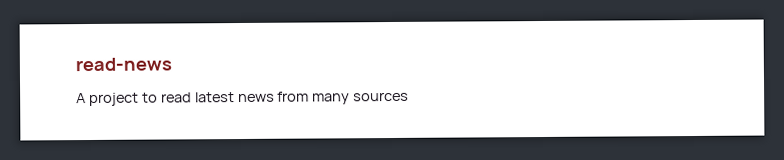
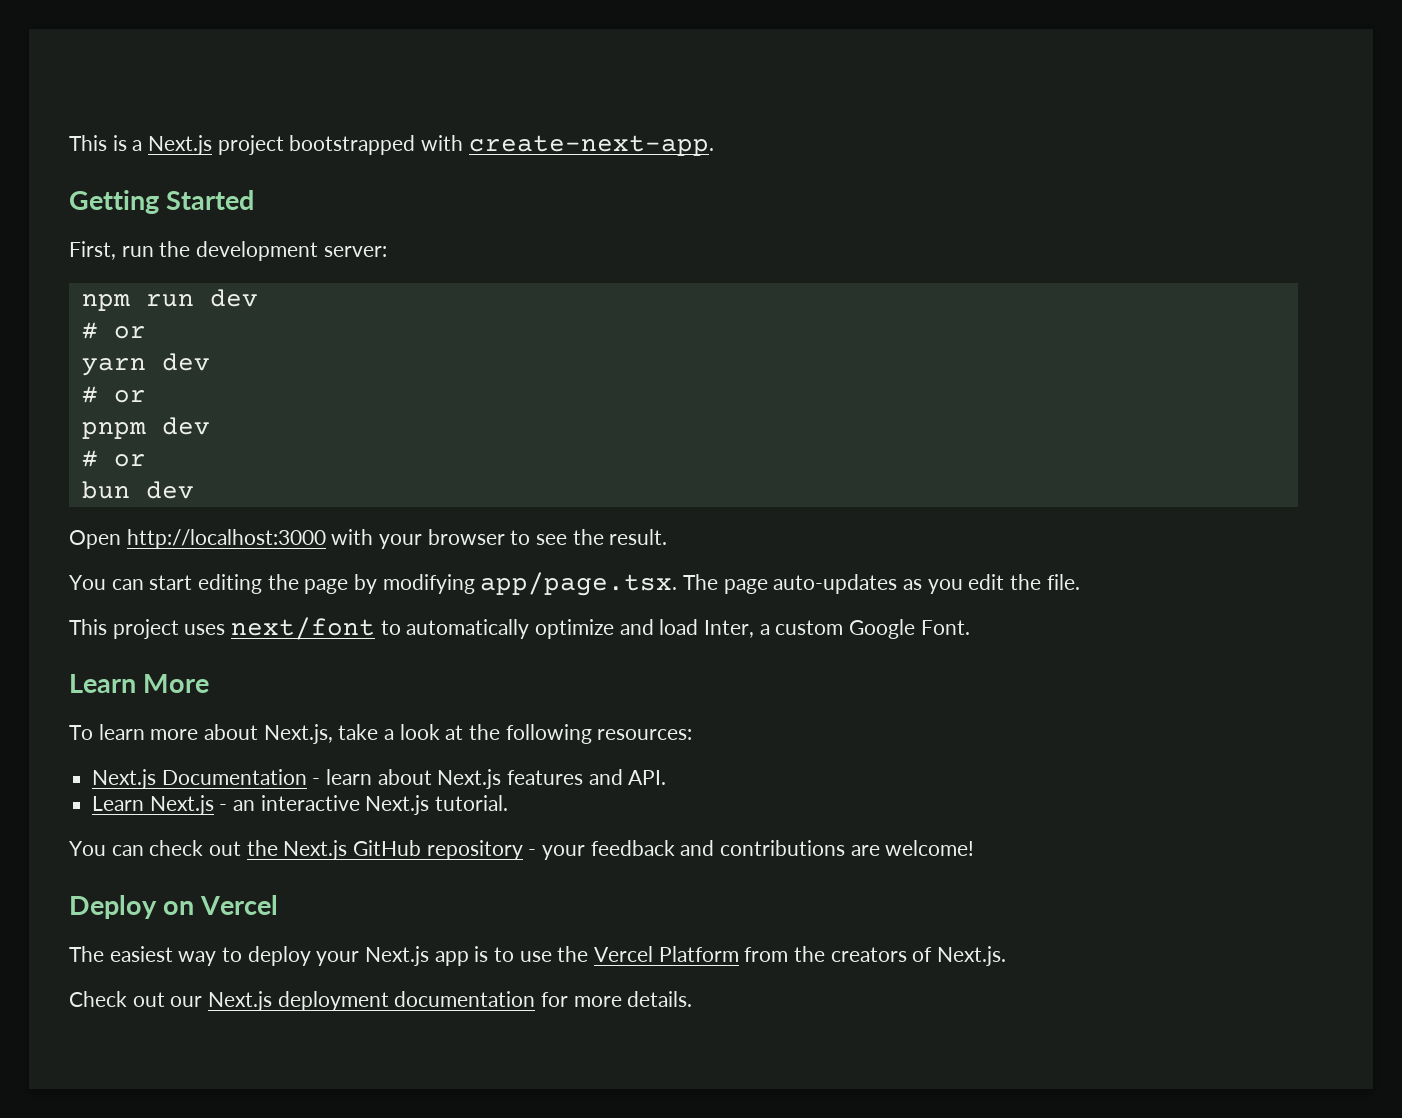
[75,57,172,72] [76,91,410,107] read-news // A project to read latest news from many sources -> [69,135,714,156] [69,190,255,214] [69,241,387,261] [81,289,258,311] [81,322,146,339] [81,353,210,376] [81,386,146,403] [81,417,210,439] [81,450,146,467] [81,481,194,499] [69,529,668,549] [69,572,1080,596] [69,617,970,640] [69,674,210,693] [69,724,693,744] [92,769,667,789] [92,795,509,815] [69,840,975,860] [69,895,279,919] [69,946,1007,966] [69,991,693,1011] This is a Next.js project bootstrapped with create-next-app. // Getting Started // First, run the development server: // npm run dev // # or // yarn dev // # or // pnpm dev // # or // bun dev // Open http://localhost:3000 with your browser to see the result. // You can start editing the page by modifying app/page.tsx. The page auto-updates as you edit the file. // This project uses next/font to automatically optimize and load Inter, a custom Google Font. // Learn More // To learn more about Next.js, take a look at the following resources: // Next.js Documentation - learn about Next.js features and API. // Learn Next.js - an interactive Next.js tutorial. // You can check out the Next.js GitHub repository - your feedback and contributions are welcome! // Deploy on Vercel // The easiest way to deploy your Next.js app is to use the Vercel Platform from the creators of Next.js. // Check out our Next.js deployment documentation for more details.

